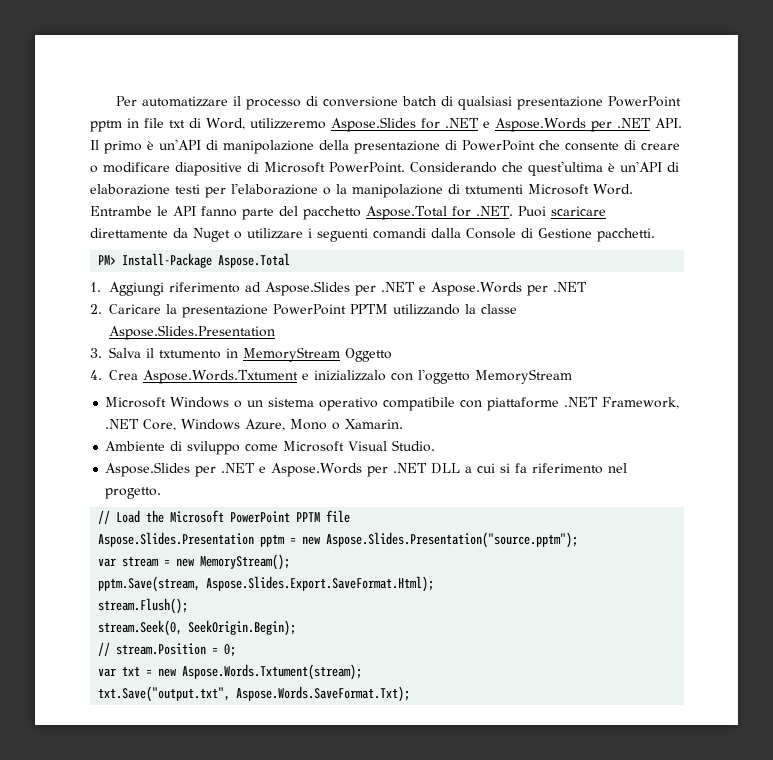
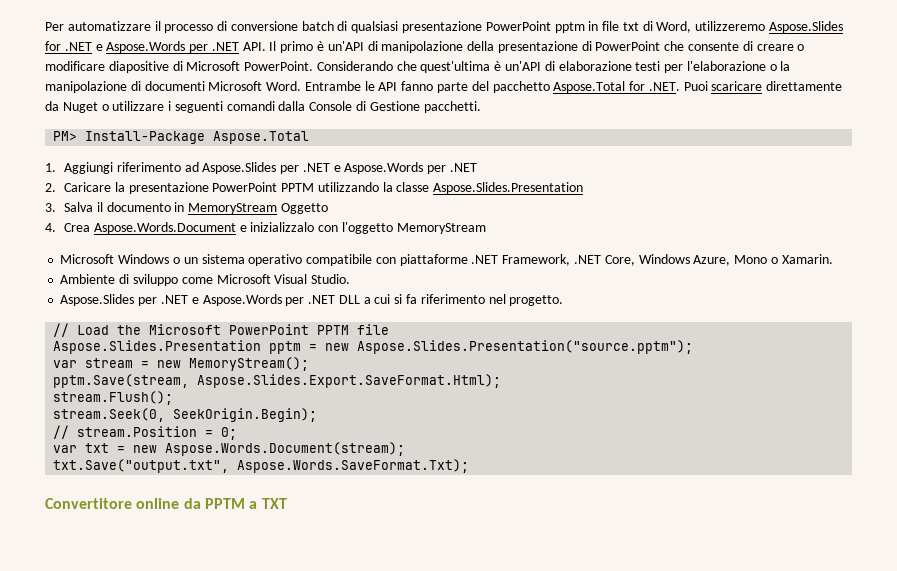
[465,184,523,194] txtumenti -> [144,81,205,91] documenti
[159,350,222,359] txtumento -> [106,202,171,212] documento
[143,370,299,384] Aspose.Words.Txtument -> [93,222,236,234] Aspose.Words.Document
[182,664,363,680] Aspose.Words.Txtument(stream); -> [165,442,406,456] Aspose.Words.Document(stream);
(411, 694) none -> [45,498,287,509] // Convertitore online da PPTM a TXT

